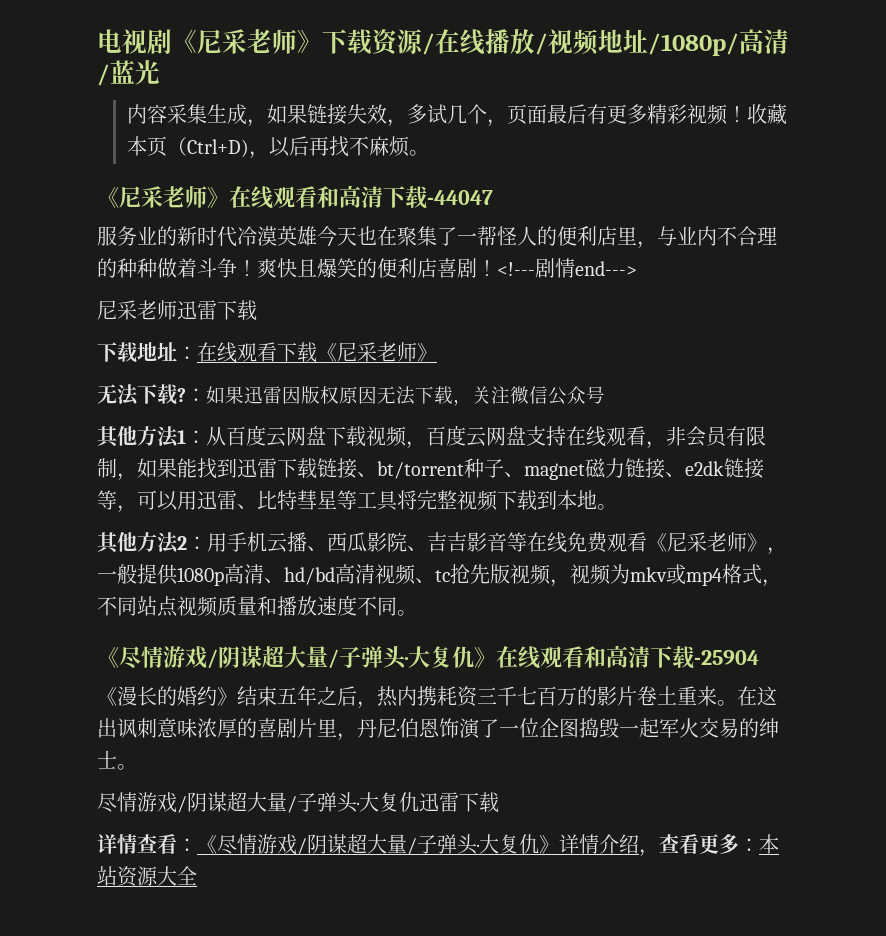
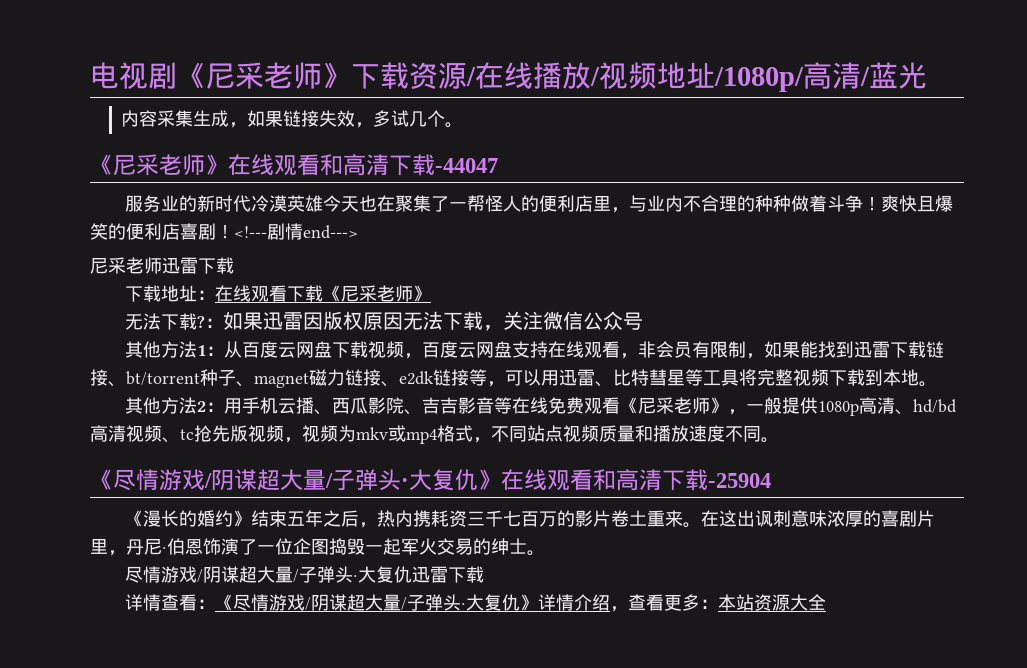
[486,104,787,127] [126,136,409,159] ，页面最后有更多精彩视频！收藏本页（Ctrl+D)，以后再找不麻烦 -> (446, 118) none

